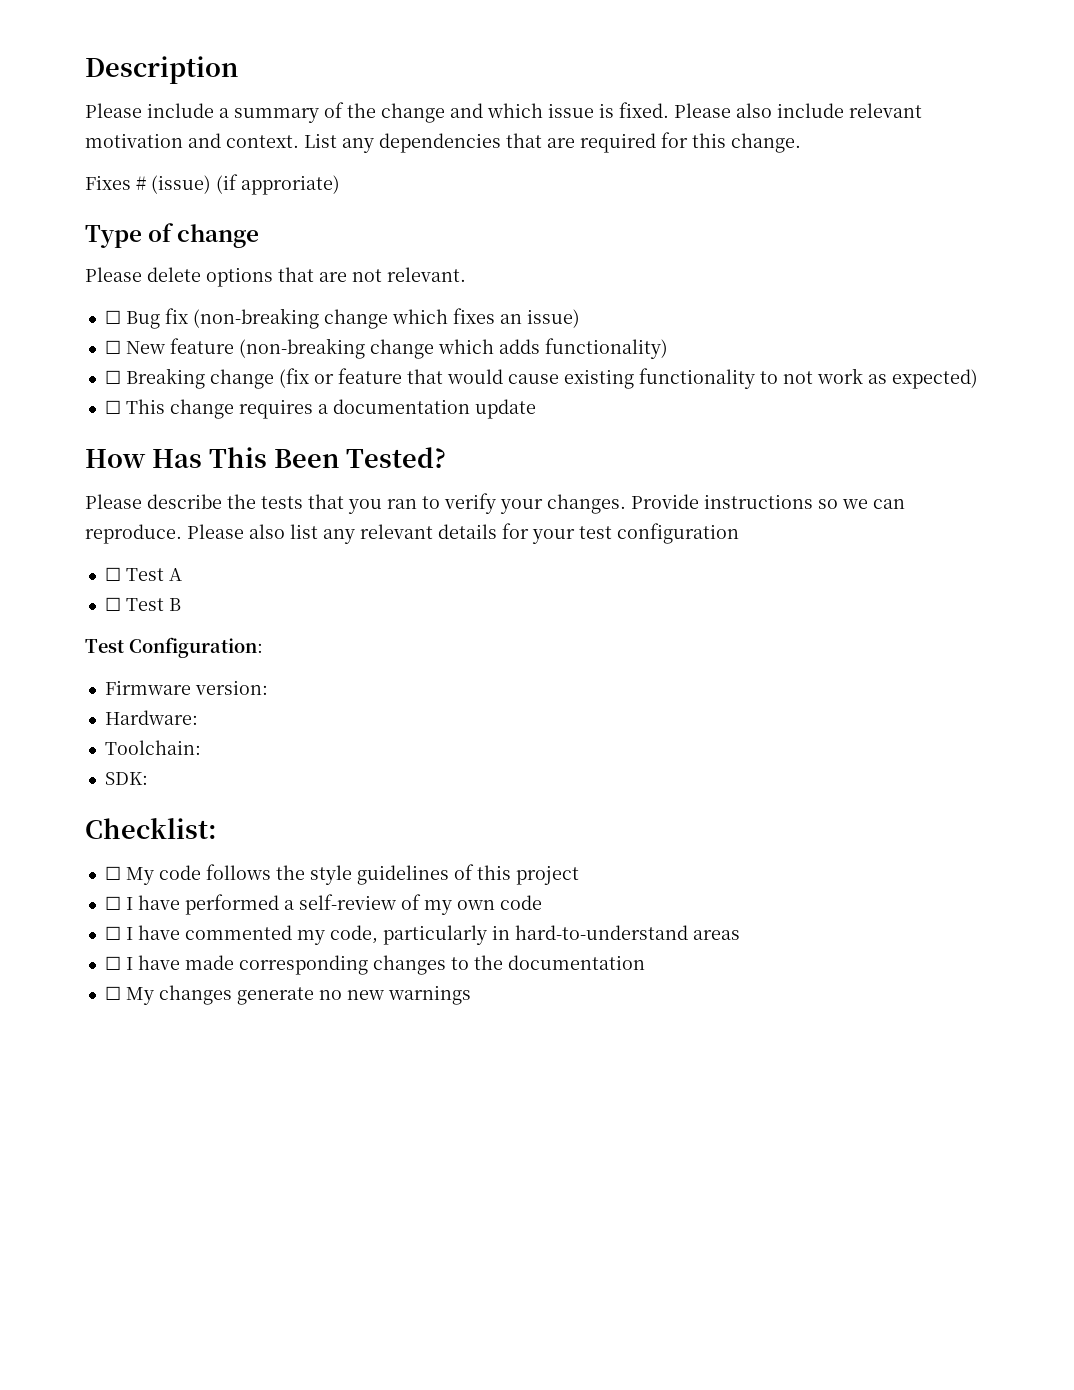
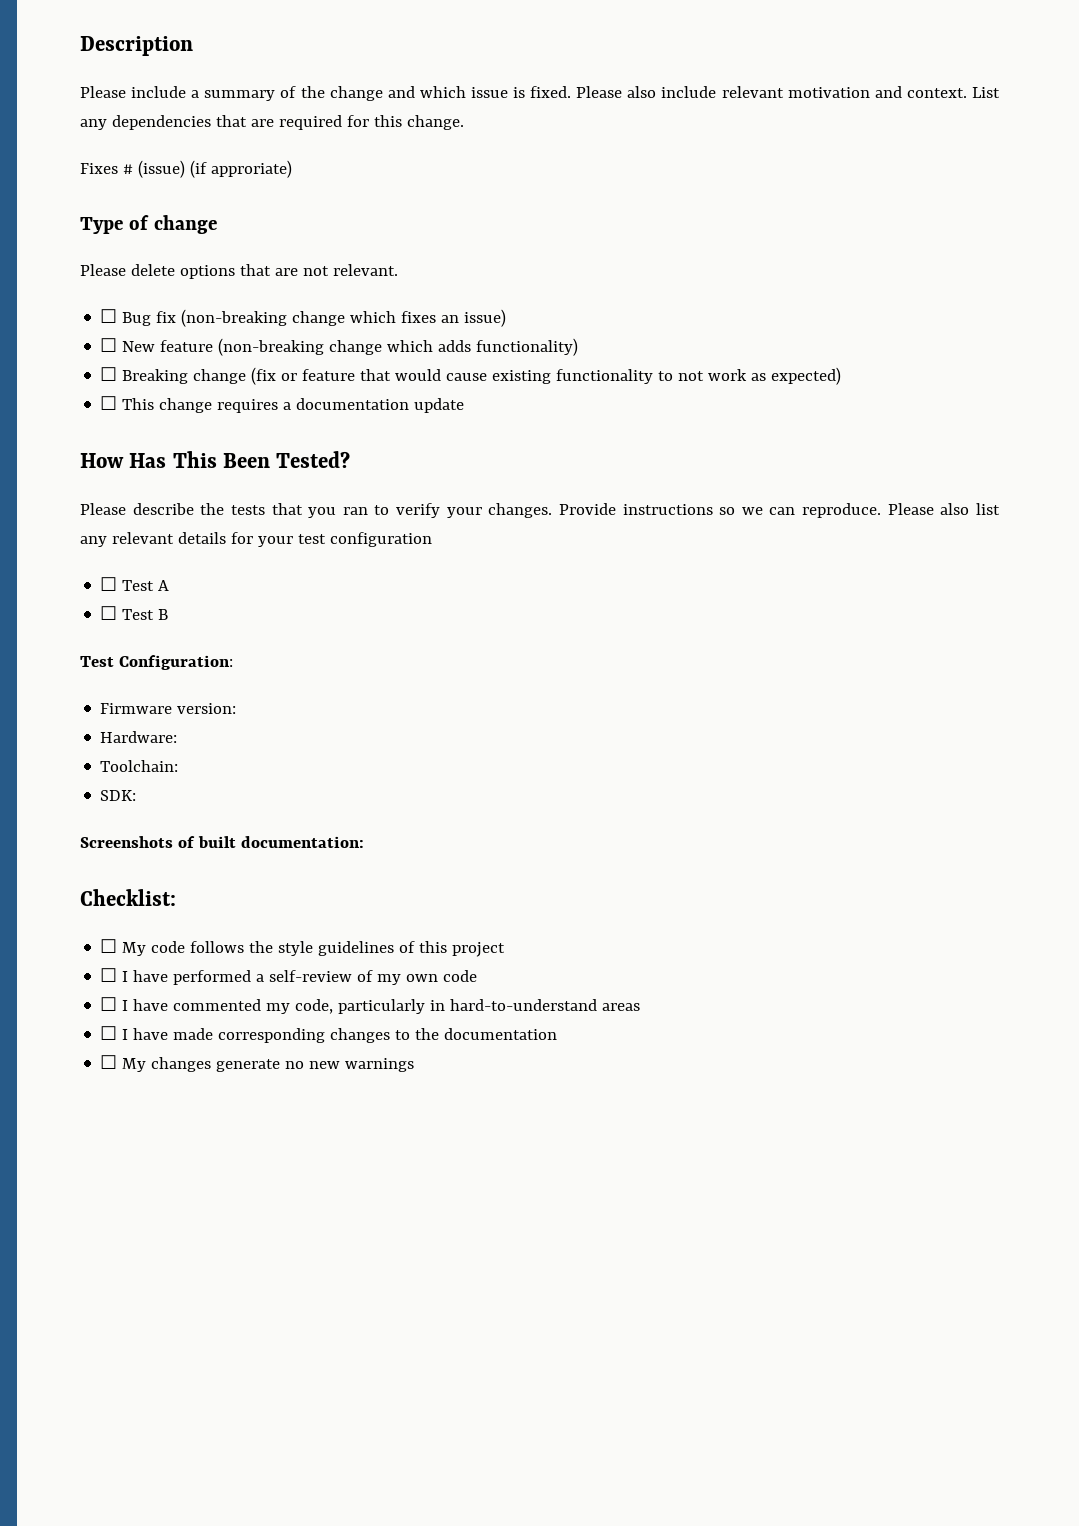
(148, 778) none -> [80,836,364,848] // Screenshots of built documentation:

